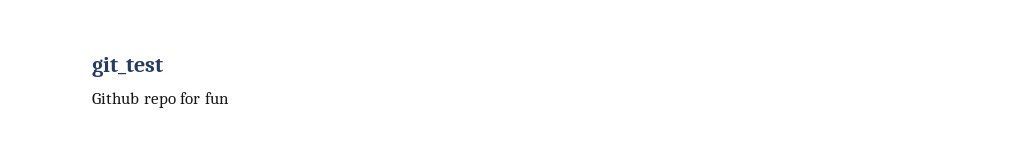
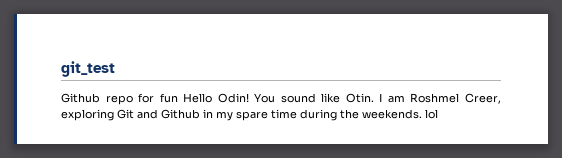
(229, 98) none -> [183,93,502,104] [61,109,438,121] Hello Odin! You sound like Otin. I am Roshmel Creer, exploring Git and Github in my spare time during the weekends. lol

